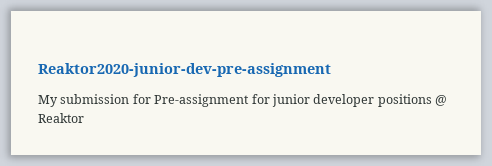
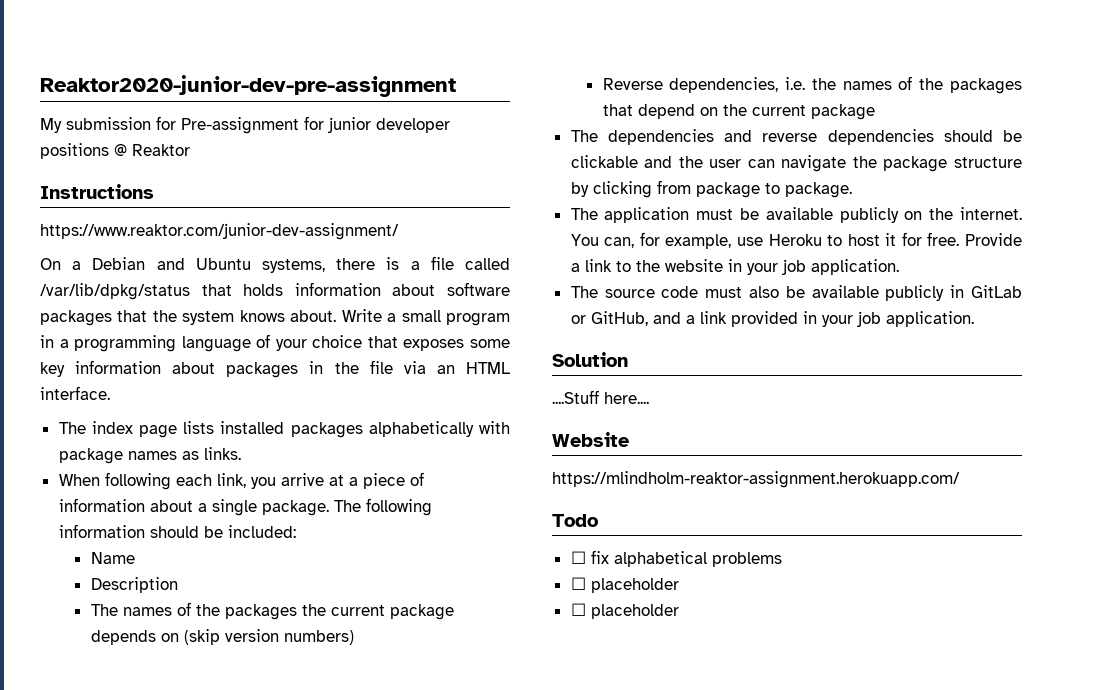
(84, 118) none -> [40,184,154,199] [40,223,399,240] [40,256,510,273] [40,282,510,300] [40,309,511,326] [40,334,510,352] [40,360,510,378] [40,386,110,400] [58,421,510,438] [58,447,241,464] [58,472,424,490] [58,498,432,516] [58,524,296,538] [90,552,135,564] [90,577,178,593] [90,602,454,620] [90,629,354,645] [602,76,1022,94] [602,104,875,120] [570,129,1023,145] [570,155,1022,172] [570,180,852,198] [570,207,1023,223] [570,232,1022,249] [570,259,899,275] [570,285,1022,301] [570,311,974,327] [552,352,628,367] [552,390,649,404] [552,432,629,447] [552,471,960,488] [552,514,598,527] [570,550,782,567] [570,577,679,593] [570,603,679,619] // Instructions // https://www.reaktor.com/junior-dev-assignment/ // On a Debian and Ubuntu systems, there is a file called /var/lib/dpkg/status that holds information about software packages that the system knows about. Write a small program in a programming language of your choice that exposes some key information about packages in the file via an HTML interface. // The index page lists installed packages alphabetically with package names as links. // When following each link, you arrive at a piece of information about a single package. The following information should be included: // Name // Description // The names of the packages the current package depends on (skip version numbers) // Reverse dependencies, i.e. the names of the packages that depend on the current package // The dependencies and reverse dependencies should be clickable and the user can navigate the package structure by clicking from package to package. // The application must be available publicly on the internet. You can, for example, use Heroku to host it for free. Provide a link to the website in your job application. // The source code must also be available publicly in GitLab or GitHub, and a link provided in your job application. // Solution // ....Stuff here.... // Website // https://mlindholm-reaktor-assignment.herokuapp.com/ // Todo // ☐ fix alphabetical problems // ☐ placeholder // ☐ placeholder

